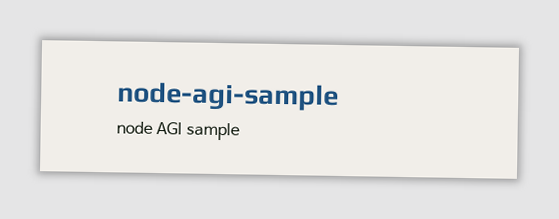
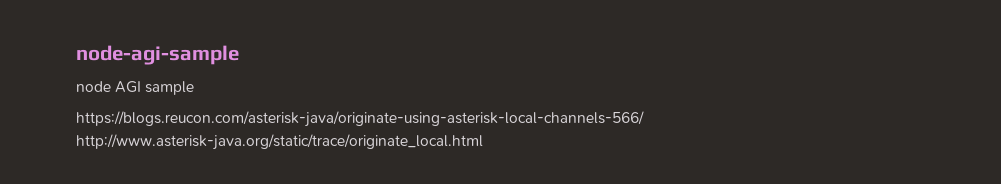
(240, 131) none -> [76,111,644,127] [76,134,483,150] // https://blogs.reucon.com/asterisk-java/originate-using-asterisk-local-channels-566/ http://www.asterisk-java.org/static/trace/originate_local.html

